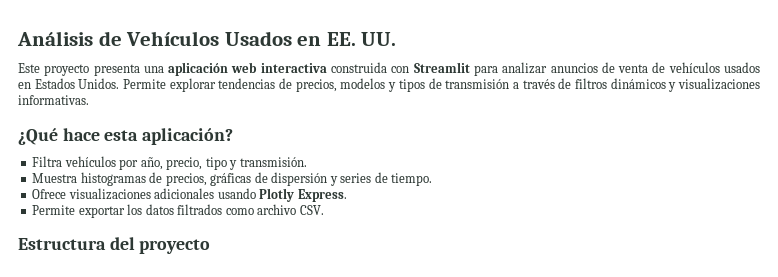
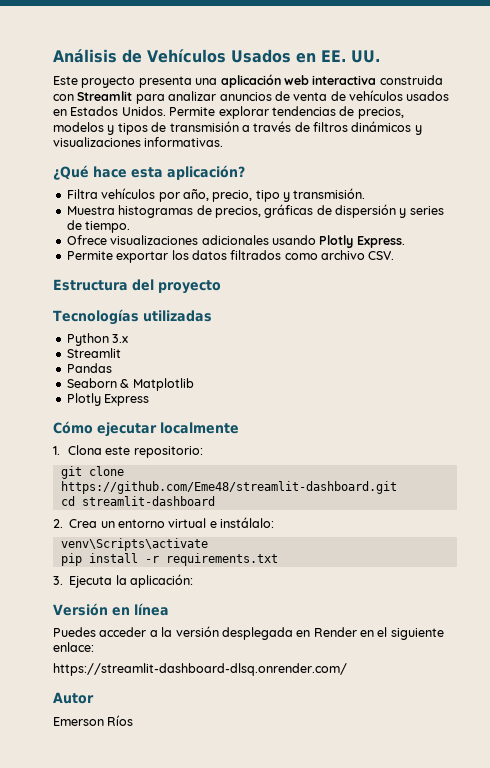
(211, 246) none -> [53,309,212,325] [66,333,129,346] [66,348,121,358] [66,363,112,373] [66,378,194,391] [66,393,150,406] [53,421,239,437] [53,445,203,458] [60,466,124,479] [60,481,397,494] [60,496,215,506] [53,517,275,528] [60,538,208,551] [60,553,278,566] [53,574,193,588] [53,603,169,616] [53,626,444,640] [53,642,94,652] [53,663,347,676] [53,692,94,704] [53,715,134,726] // Tecnologías utilizadas // Python 3.x // Streamlit // Pandas // Seaborn & Matplotlib // Plotly Express // Cómo ejecutar localmente // 1. Clona este repositorio: // git clone https://github.com/Eme48/streamlit-dashboard.git // cd streamlit-dashboard // 2. Crea un entorno virtual e instálalo: // venv\Scripts\activate // pip install -r requirements.txt // 3. Ejecuta la aplicación: // Versión en línea // Puedes acceder a la versión desplegada en Render en el siguiente enlace: // https://streamlit-dashboard-dlsq.onrender.com/ // Autor // Emerson Ríos

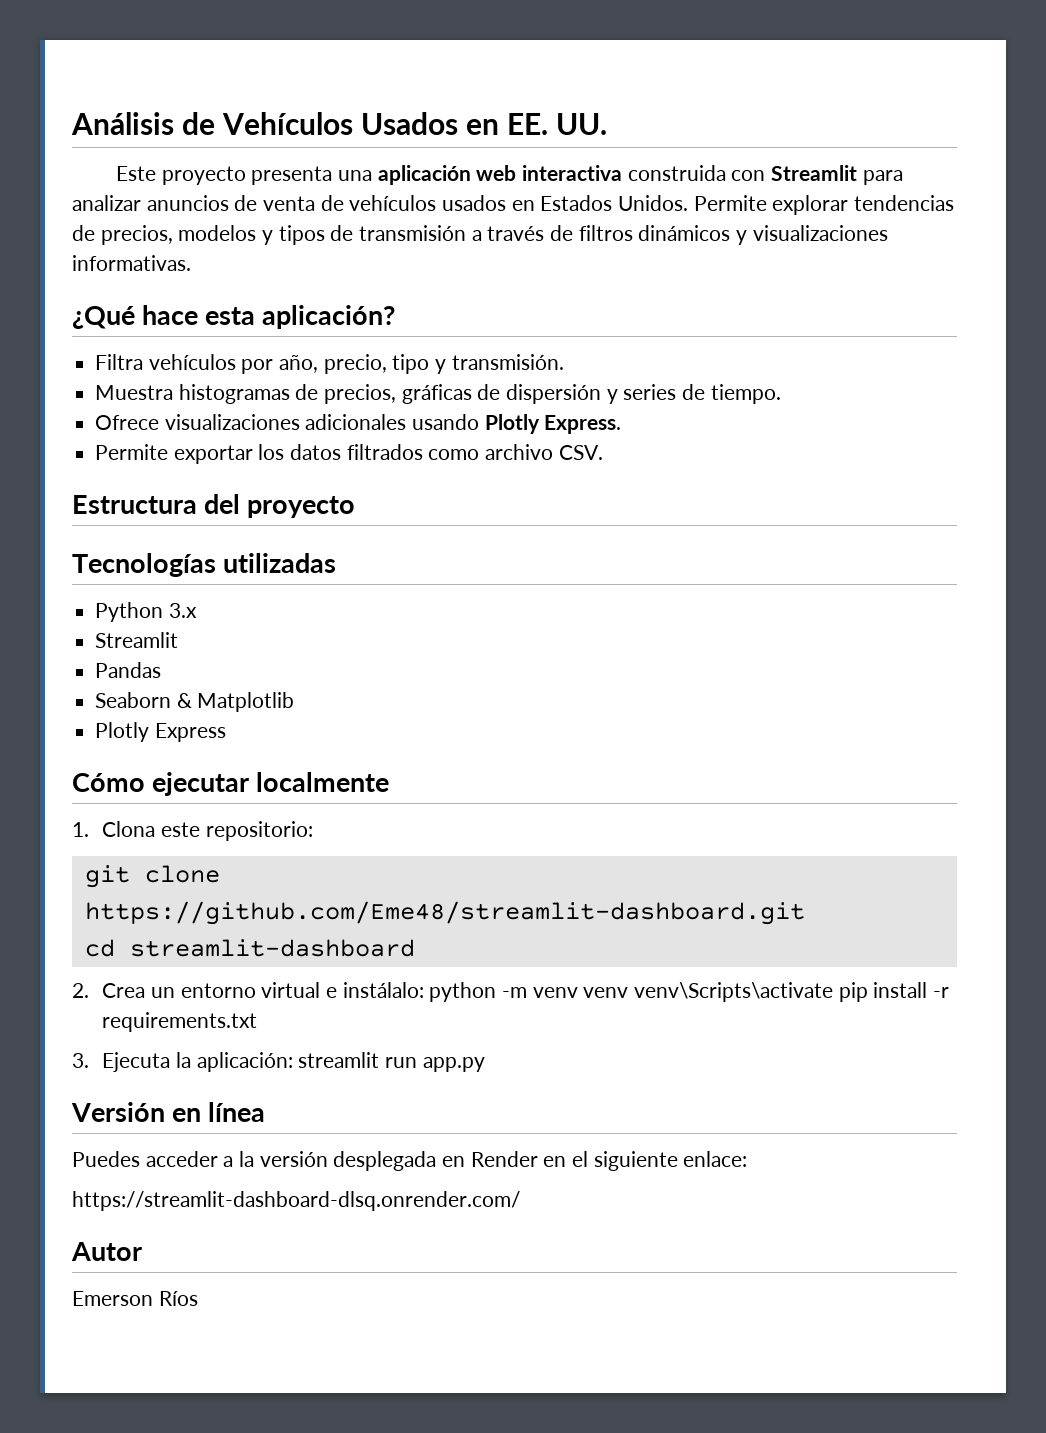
(275, 522) // -> [429,982,629,1002] python -m venv venv
(208, 544) // -> (833, 992) none
(193, 581) none -> [298,1052,485,1072] streamlit run app.py

